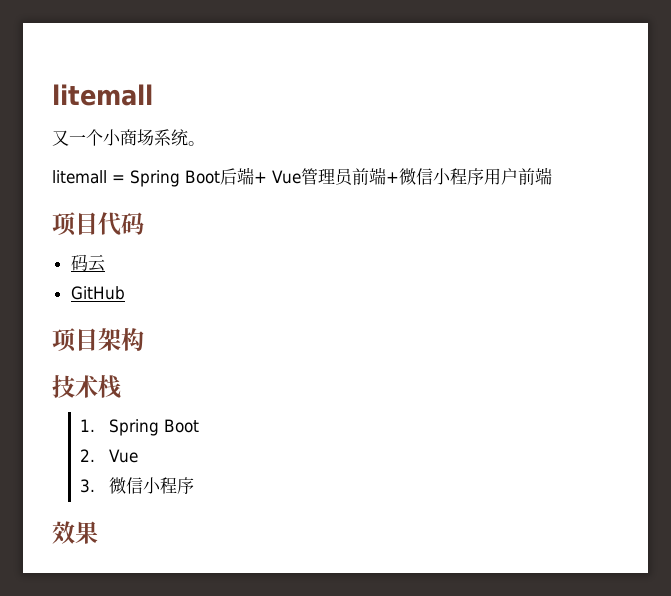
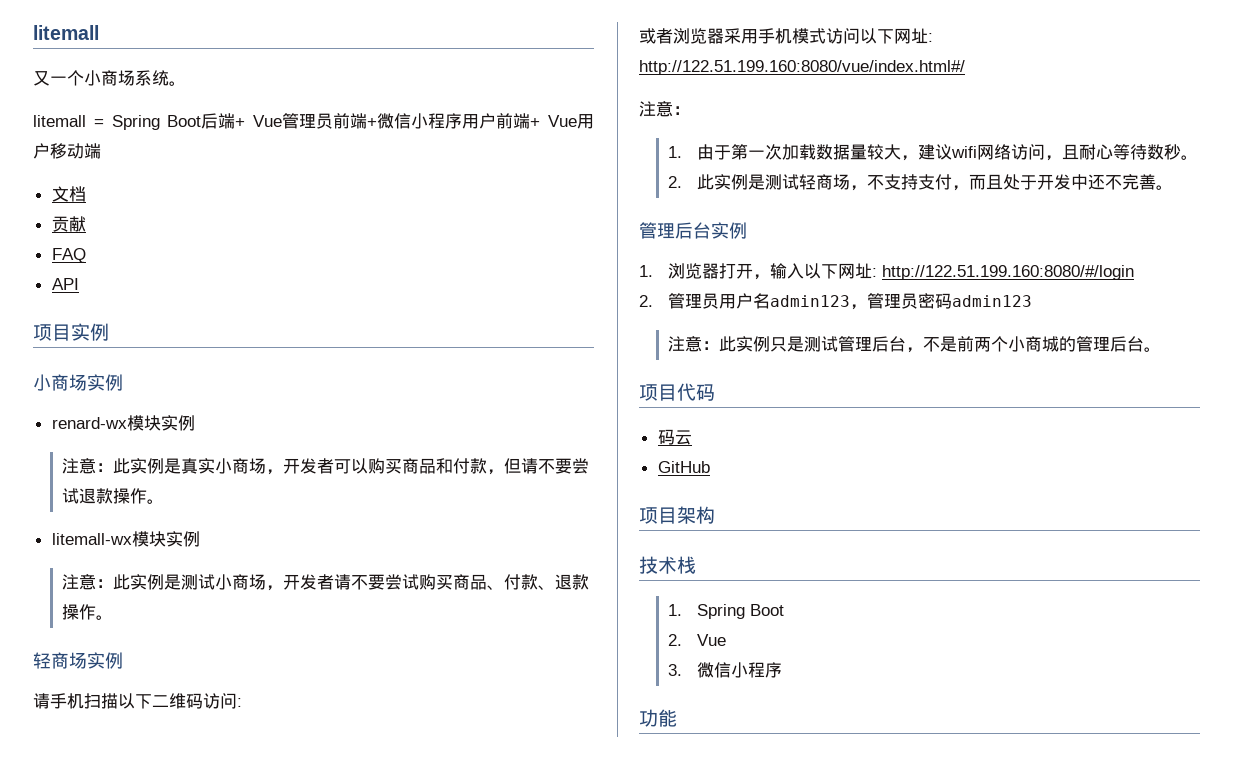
(552, 176) none -> [530,114,594,129] [33,143,101,159] [51,186,86,202] [51,216,86,232] [51,248,86,263] [51,278,79,290] [33,323,109,341] [33,374,123,391] [51,415,195,431] [61,458,589,475] [61,488,164,504] [51,531,200,547] [61,574,589,591] [61,604,113,620] [33,652,123,669] [33,693,242,709] [639,28,933,44] [639,60,965,75] [639,101,690,117] [667,144,1198,161] [667,174,1173,191] [639,222,747,239] [639,263,1134,280] [639,293,1032,310] [667,336,1161,353] + Vue用户移动端 // 文档 // 贡献 // FAQ // API // 项目实例 // 小商场实例 // renard-wx模块实例 // 注意：此实例是真实小商场，开发者可以购买商品和付款，但请不要尝试退款操作。 // litemall-wx模块实例 // 注意：此实例是测试小商场，开发者请不要尝试购买商品、付款、退款操作。 // 轻商场实例 // 请手机扫描以下二维码访问: // 或者浏览器采用手机模式访问以下网址: http://122.51.199.160:8080/vue/index.html#/ // 注意： // 1.由于第一次加载数据量较大，建议wifi网络访问，且耐心等待数秒。 // 2.此实例是测试轻商场，不支持支付，而且处于开发中还不完善。 // 管理后台实例 // 1.浏览器打开，输入以下网址: http://122.51.199.160:8080/#/login // 2.管理员用户名admin123，管理员密码admin123 // 注意：此实例只是测试管理后台，不是前两个小商城的管理后台。
[52,521,98,544] 效果 -> [639,709,677,727] 功能

